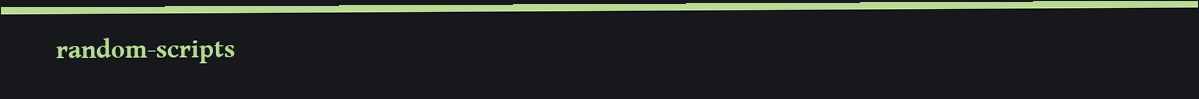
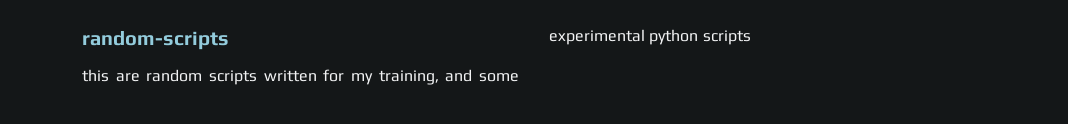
(236, 51) none -> [82,69,519,85] [549,29,751,45] // this are random scripts written for my training, and some experimental python scripts

